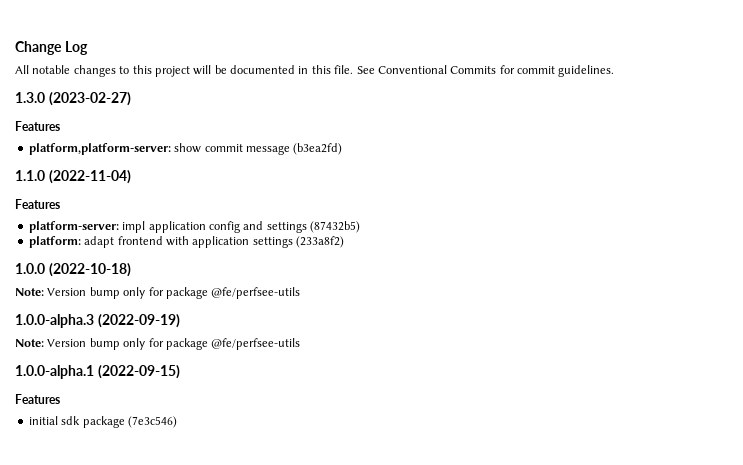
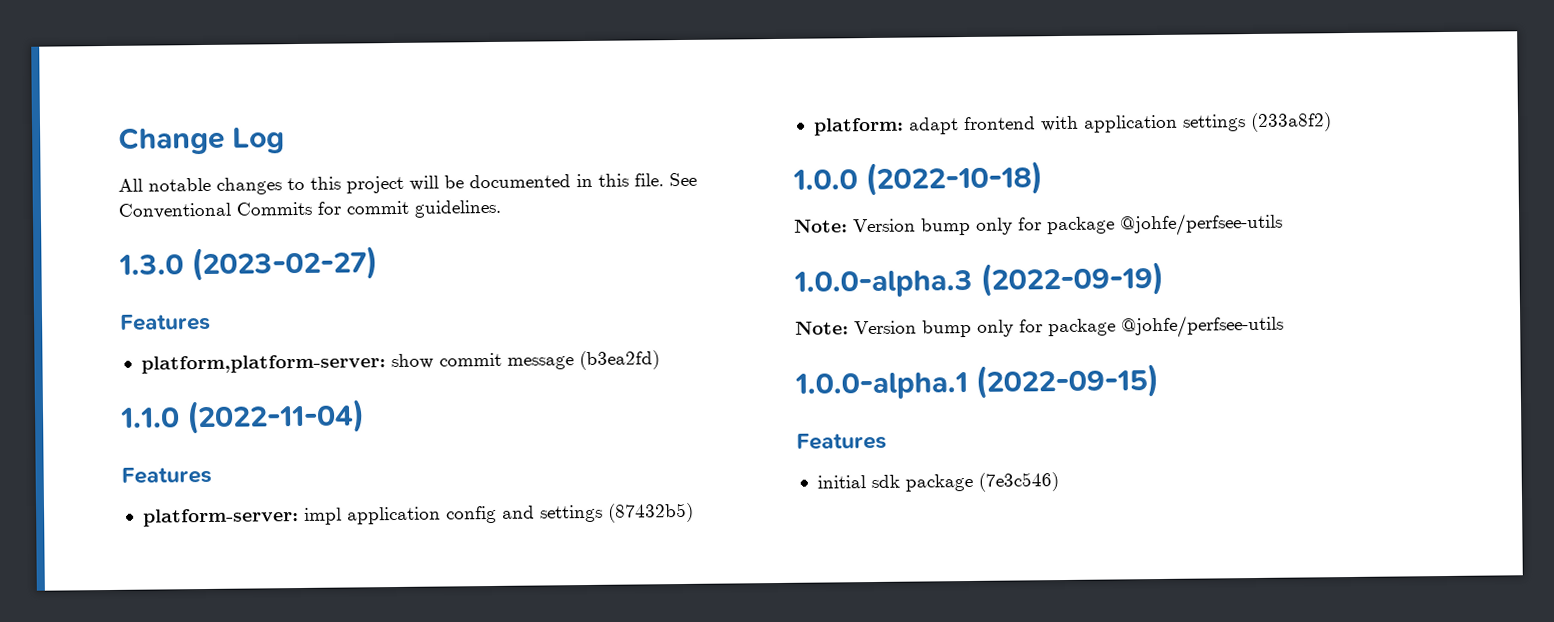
[211,287,301,299] @fe/perfsee-utils -> [1120,212,1283,237] @johfe/perfsee-utils
[211,338,301,350] @fe/perfsee-utils -> [1121,314,1284,339] @johfe/perfsee-utils

